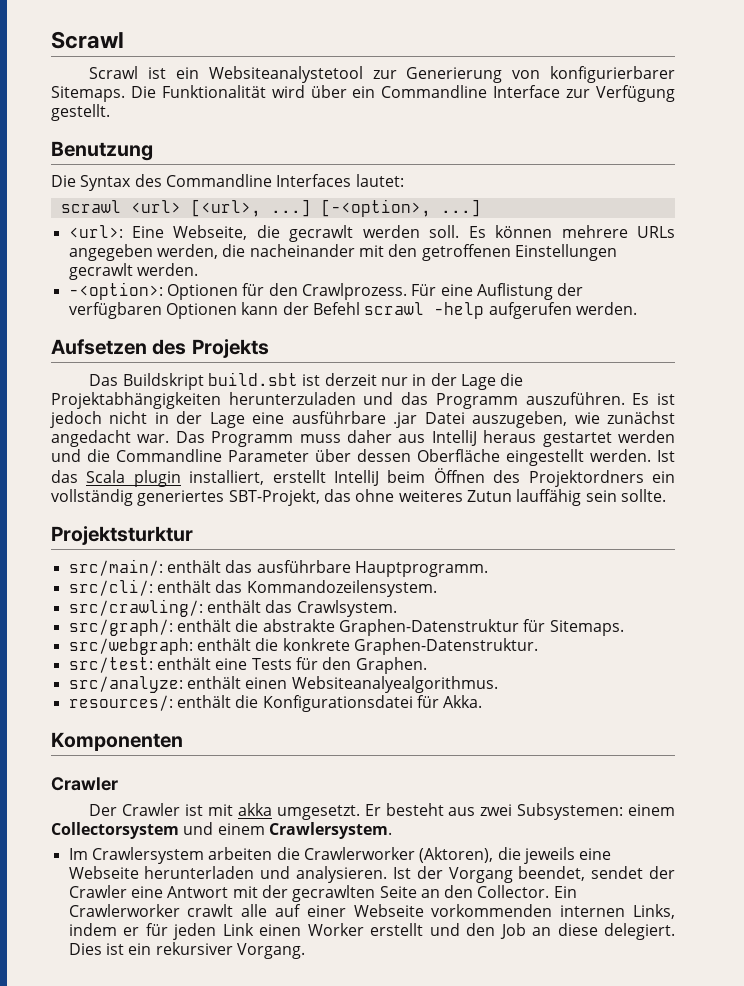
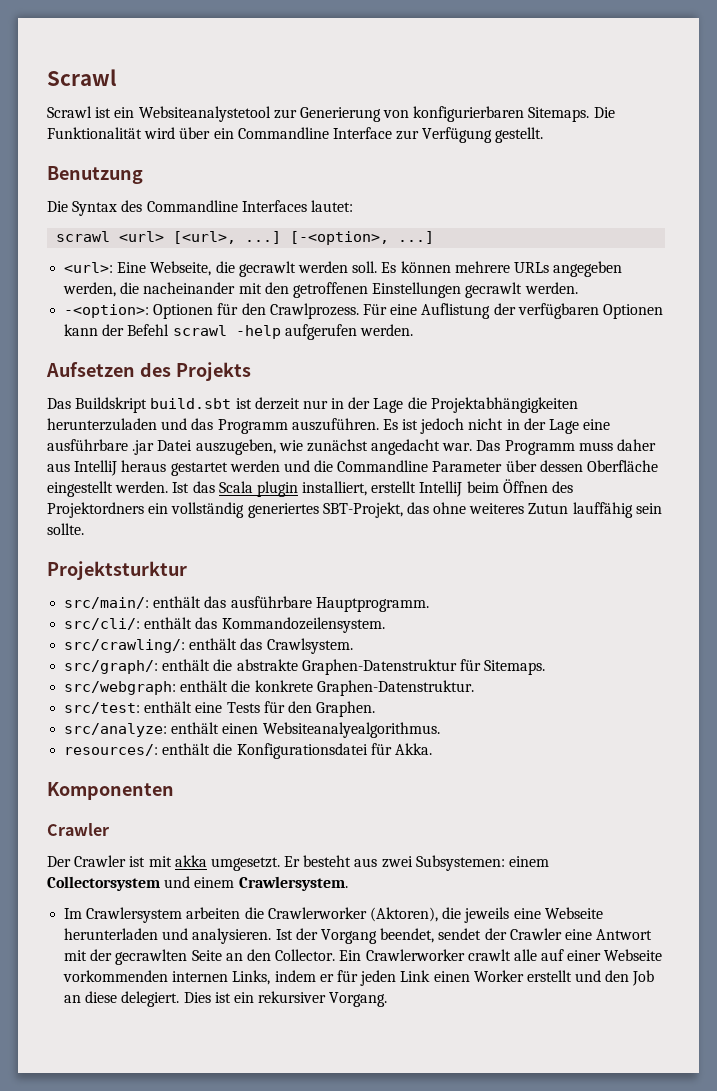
[550,66,675,83] konfigurierbarer -> [413,106,525,122] konfigurierbaren

